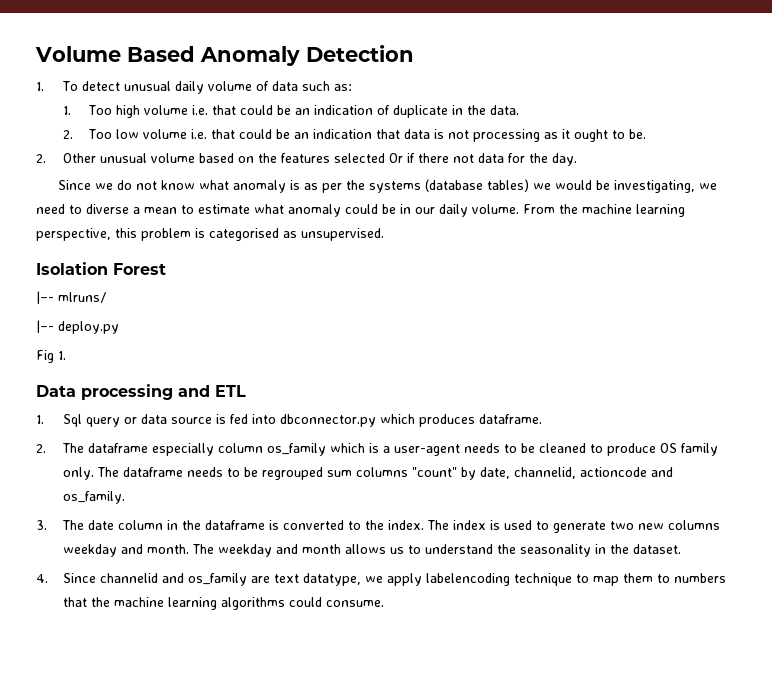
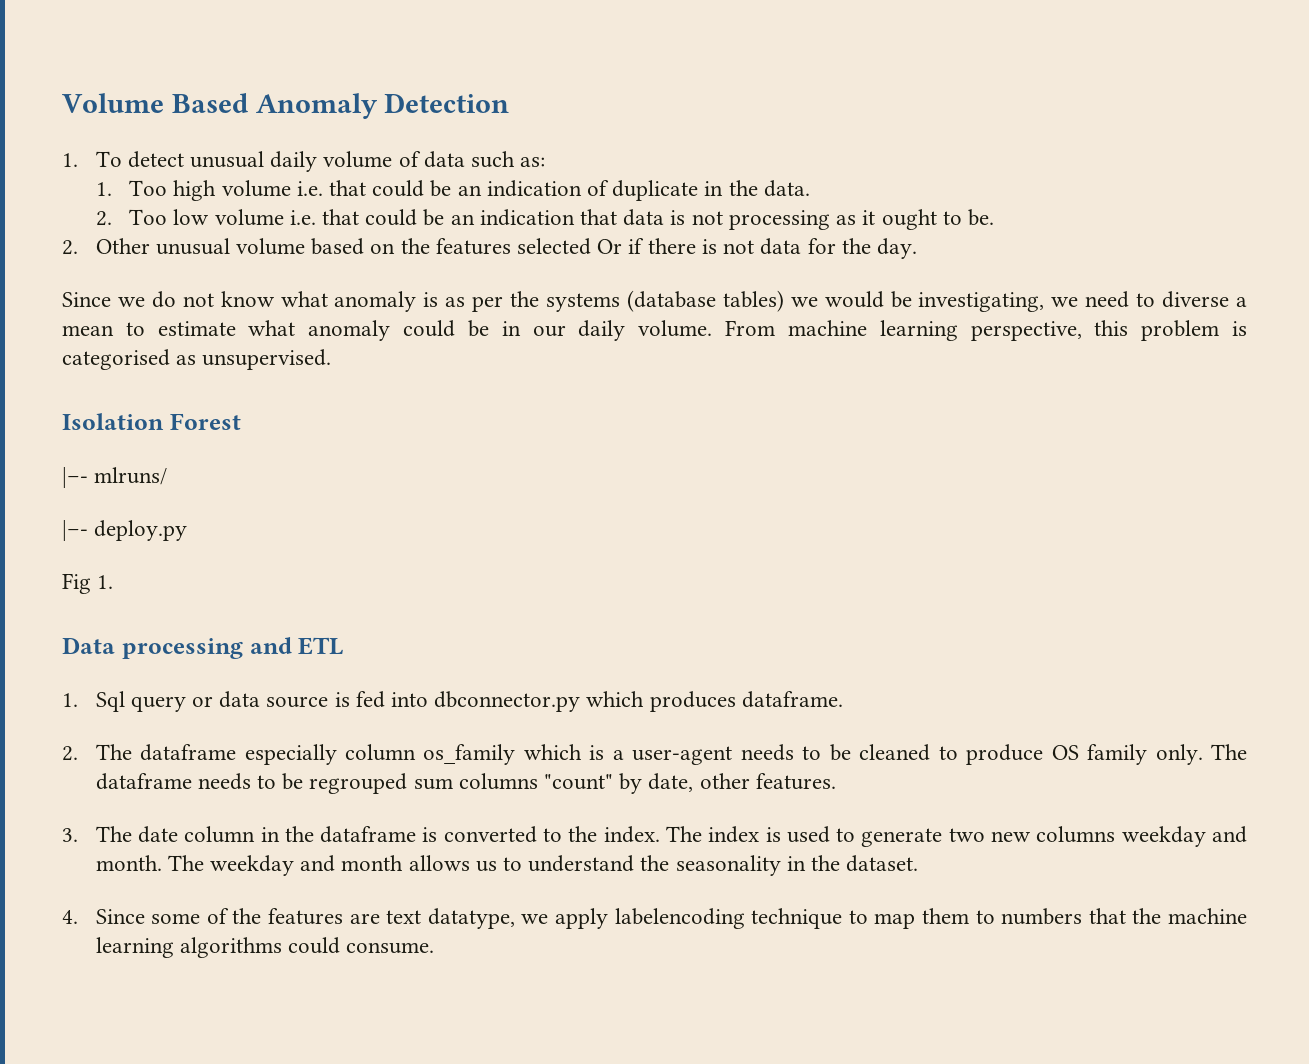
(449, 158) none -> [701,239,717,254] is
[559,204,578,214] the -> (776, 328) none
[513,467,673,479] [62,491,125,504] channelid, actioncode and os_family. -> [699,773,836,790] other features.
[99,573,247,586] channelid and os_family -> [151,908,343,925] some of the features

